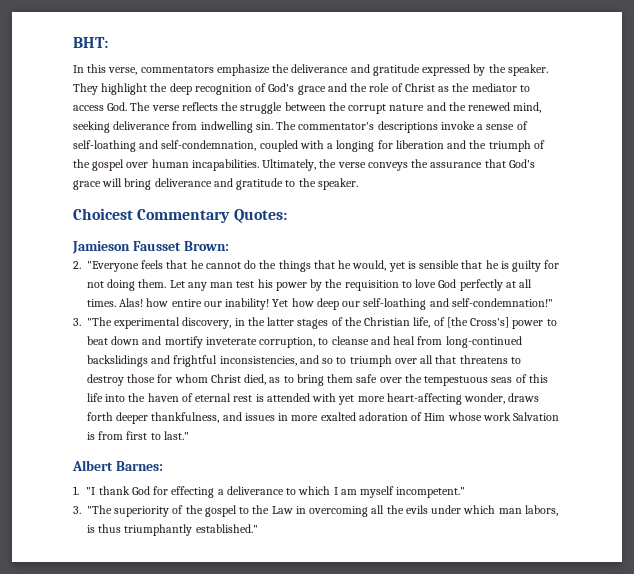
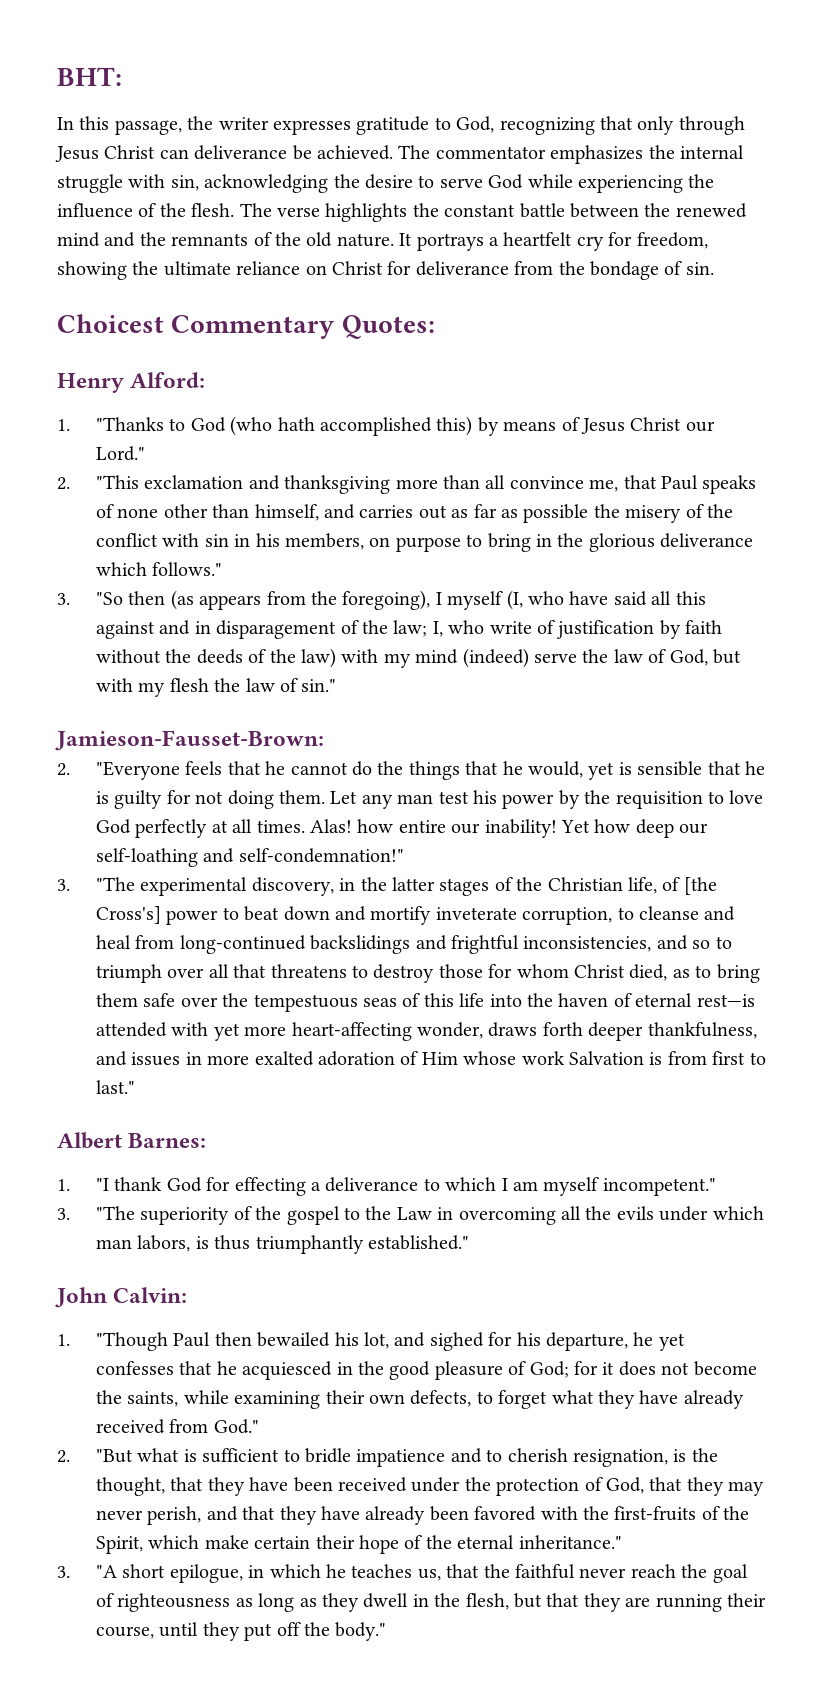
[108,64,548,76] [73,83,530,95] [73,102,542,114] [73,121,528,133] [73,140,545,152] [73,159,535,171] [73,178,358,190] [73,208,287,223] [72,241,229,254] verse, commentators emphasize the deliverance and gratitude expressed by the speaker. They highlight the deep recognition of God's grace and the role of Christ as the mediator to access God. The verse reflects the struggle between the corrupt nature and the renewed mind, seeking deliverance from indwelling sin. The commentator's descriptions invoke a sense of self-loathing and self-condemnation, coupled with a longing for liberation and the triumph of the gospel over human incapabilities. Ultimately, the verse conveys the assurance that God's grace will bring deliverance and gratitude to the speaker. // Choicest Commentary Quotes: // Jamieson Fausset Brown: -> [114,116,745,135] [55,145,744,164] [57,174,715,193] [57,203,747,222] [57,232,708,251] [57,261,714,280] [57,314,435,339] [57,372,206,393] [57,416,715,436] [95,446,145,461] [57,475,757,494] [95,504,733,523] [95,533,754,552] [95,562,223,576] [57,590,706,610] [95,620,723,639] [95,648,741,668] [95,678,337,697] [55,730,324,751] passage, the writer expresses gratitude to God, recognizing that only through Jesus Christ can deliverance be achieved. The commentator emphasizes the internal struggle with sin, acknowledging the desire to serve God while experiencing the influence of the flesh. The verse highlights the constant battle between the renewed mind and the remnants of the old nature. It portrays a heartfelt cry for freedom, showing the ultimate reliance on Christ for deliverance from the bondage of sin. // Choicest Commentary Quotes: // Henry Alford: // 1. "Thanks to God (who hath accomplished this) by means of Jesus Christ our Lord." // 2. "This exclamation and thanksgiving more than all convince me, that Paul speaks of none other than himself, and carries out as far as possible the misery of the conflict with sin in his members, on purpose to bring in the glorious deliverance which follows." // 3. "So then (as appears from the foregoing), I myself (I, who have said all this against and in disparagement of the law; I, who write of justification by faith without the deeds of the law) with my mind (indeed) serve the law of God, but with my flesh the law of sin." // Jamieson-Fausset-Brown:
[233,394,264,402] rest is -> [696,994,755,1007] rest—is
(258, 528) none -> [55,1287,188,1308] [57,1332,685,1351] [95,1361,757,1380] [95,1390,744,1409] [95,1419,259,1434] [57,1448,718,1467] [95,1477,765,1496] [95,1506,750,1525] [95,1535,622,1554] [57,1564,748,1583] [95,1593,766,1612] [95,1622,387,1641] // John Calvin: // 1. "Though Paul then bewailed his lot, and sighed for his departure, he yet confesses that he acquiesced in the good pleasure of God; for it does not become the saints, while examining their own defects, to forget what they have already received from God." // 2. "But what is sufficient to bridle impatience and to cherish resignation, is the thought, that they have been received under the protection of God, that they may never perish, and that they have already been favored with the first-fruits of the Spirit, which make certain their hope of the eternal inheritance." // 3. "A short epilogue, in which he teaches us, that the faithful never reach the goal of righteousness as long as they dwell in the flesh, but that they are running their course, until they put off the body."

